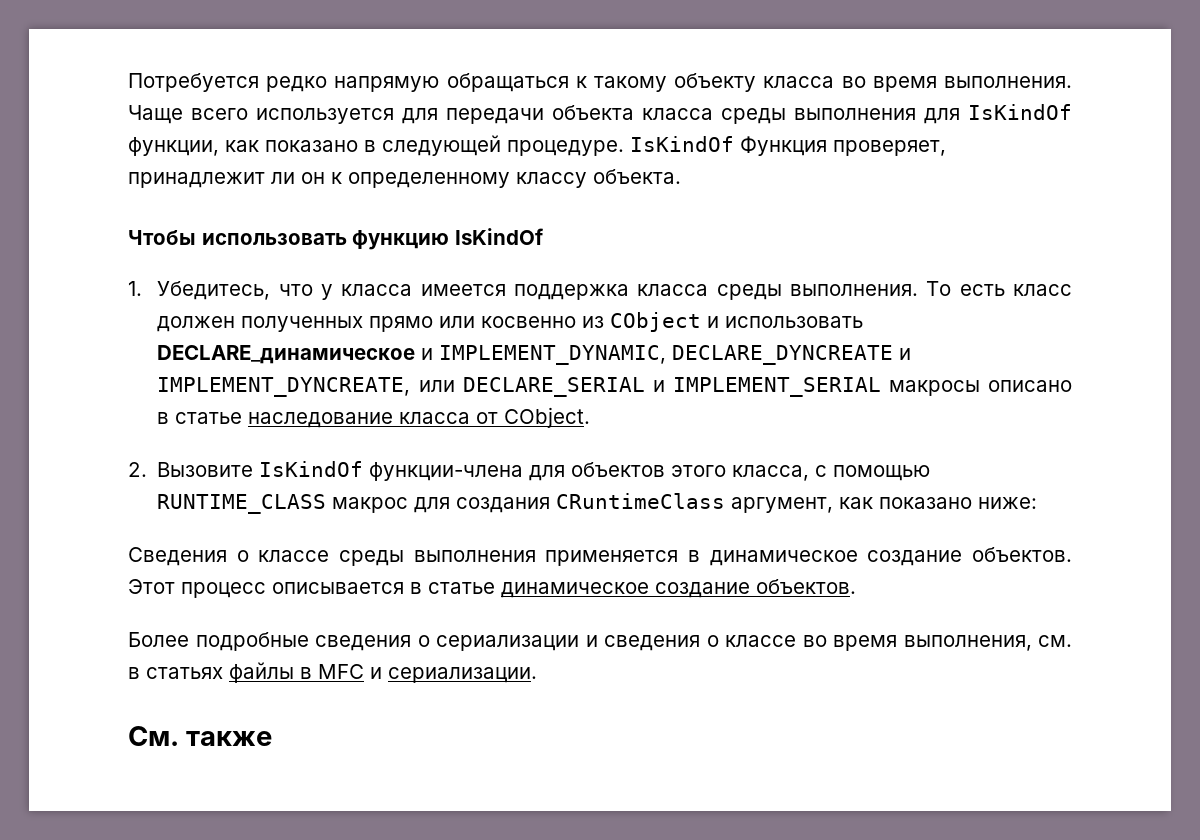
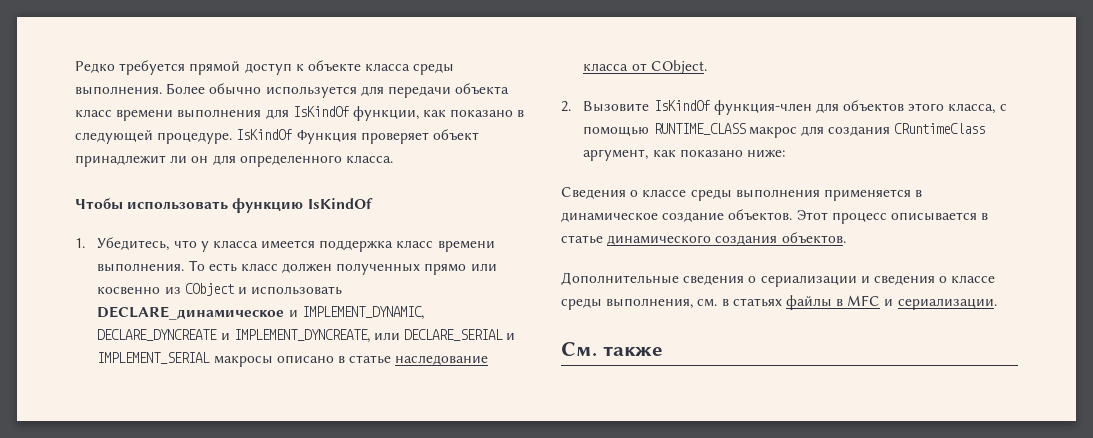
[128,73,1073,92] [128,105,248,124] Потребуется редко напрямую обращаться к такому объекту класса во время выполнения. Чаще всего -> [75,60,455,75] [75,83,262,95] Редко требуется прямой доступ к объекте класса среды выполнения. Более обычно
[642,108,786,124] класса среды -> [75,109,174,121] класс времени
[833,140,946,156] проверяет, -> [360,129,479,144] проверяет объект
[331,169,681,188] к определенному классу объекта. -> [212,155,393,167] для определенного класса.
[637,284,782,300] класса среды -> [396,240,495,252] класс времени
[369,462,524,481] функции-члена -> [713,100,812,115] функция-член
[501,582,750,598] динамическое создание -> [607,235,778,245] динамического создания
[128,632,309,651] Более подробные -> [561,272,679,286] Дополнительные
[802,635,897,651] во время -> [561,298,602,310] среды

